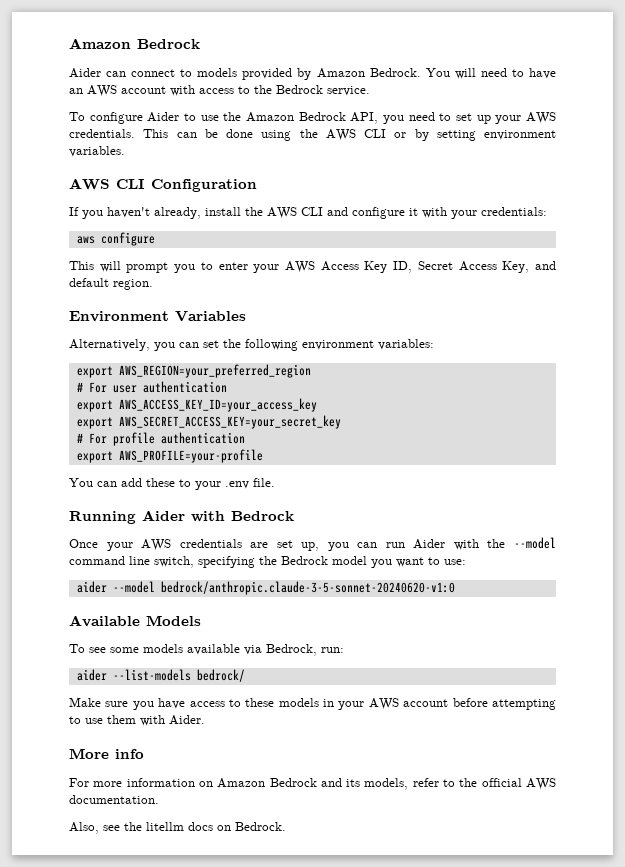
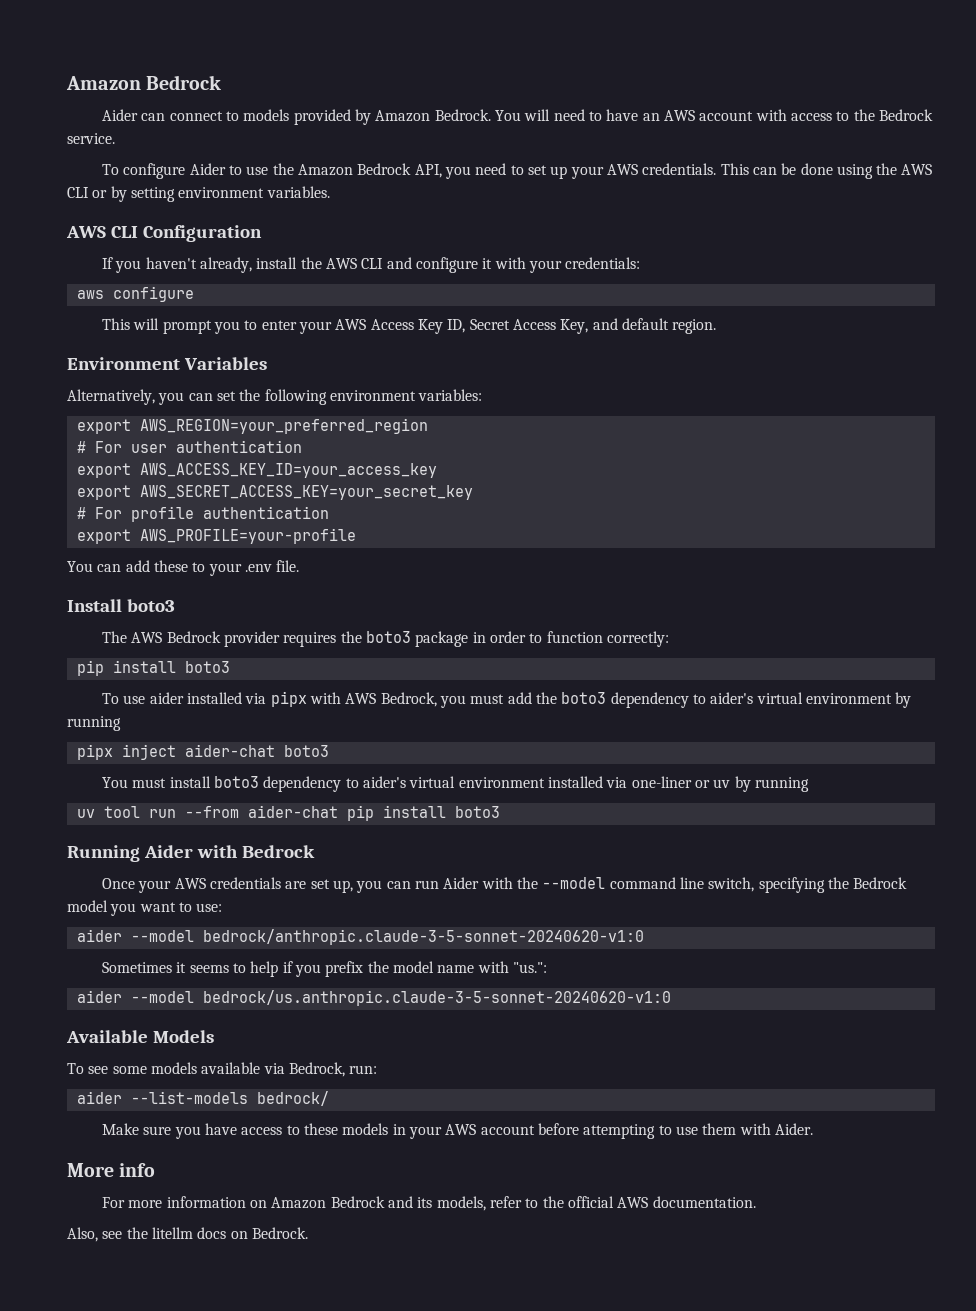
(275, 482) none -> [67,599,175,612] [102,631,669,647] [76,660,230,676] [102,691,912,708] [67,716,121,731] [76,744,329,760] [102,776,809,792] [76,805,500,821] // Install boto3 // The AWS Bedrock provider requires the boto3 package in order to function correctly: // pip install boto3 // To use aider installed via pipx with AWS Bedrock, you must add the boto3 dependency to aider's virtual environment by running // pipx inject aider-chat boto3 // You must install boto3 dependency to aider's virtual environment installed via one-liner or uv by running // uv tool run --from aider-chat pip install boto3
(455, 588) none -> [102,961,547,977] [76,990,671,1006] // Sometimes it seems to help if you prefix the model name with "us.": // aider --model bedrock/us.anthropic.claude-3-5-sonnet-20240620-v1:0

